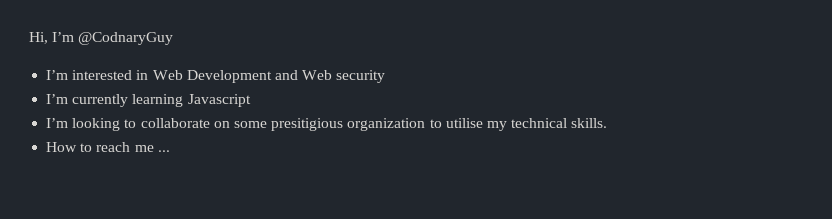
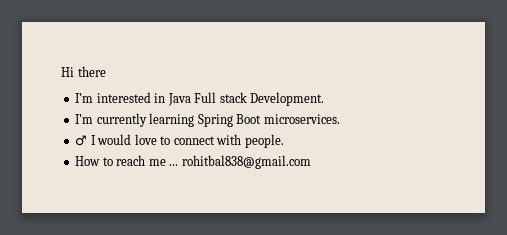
[29,32,174,45] Hi, I’m @CodnaryGuy -> [61,66,106,77] Hi there
[152,70,386,83] [46,94,251,107] [46,118,608,131] Web Development and Web security // I’m currently learning Javascript // I’m looking to collaborate on some presitigious organization to utilise my technical skills. -> [167,92,325,106] [75,113,340,127] [75,134,284,148] Java Full stack Development. // I’m currently learning Spring Boot microservices. // ♂ I would love to connect with people.
(170, 151) none -> [181,155,311,169] rohitbal838@gmail.com

